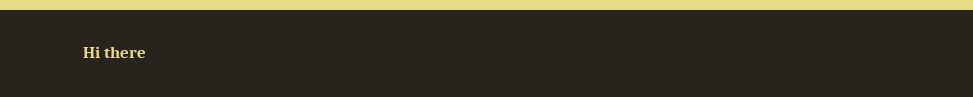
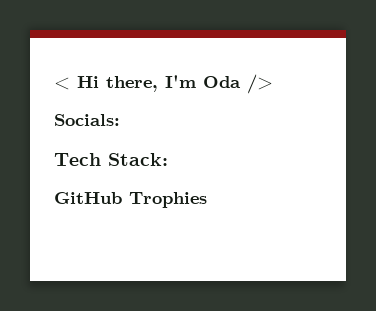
[83,46,147,58] Hi there -> [54,74,273,94] [54,114,120,126] [54,153,168,166] [54,192,207,208] < Hi there, I'm Oda /> // Socials: // Tech Stack: // GitHub Trophies

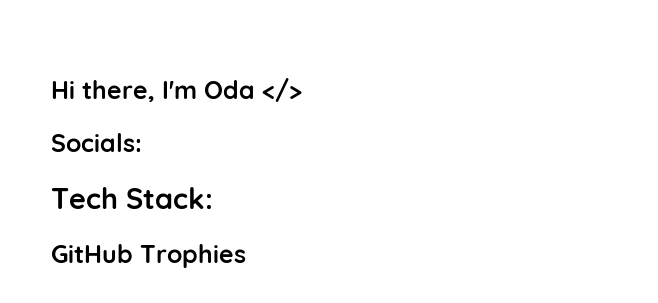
[54,77,70,90] < -> (51, 90) none
[247,74,273,94] /> -> [262,78,302,102] </>

